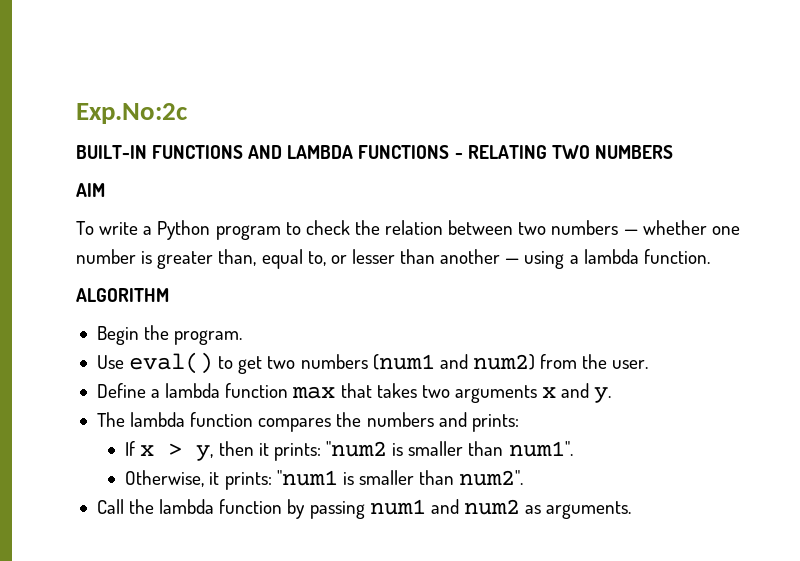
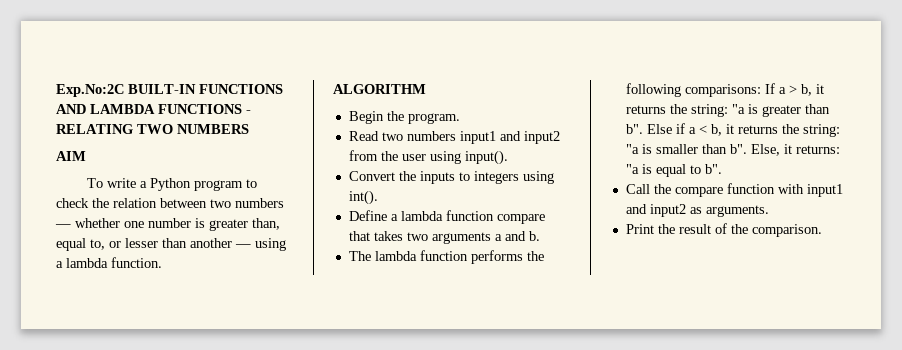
[76,103,188,124] Exp.No:2c // -> [56,84,124,97] Exp.No:2C
[96,352,649,374] Use eval() to get two numbers (num1 and num2) from the user. -> [348,131,560,144] [348,150,508,165] [348,171,554,184] [348,190,378,205] Read two numbers input1 and input2 from the user using input(). // Convert the inputs to integers using int().
[292,386,336,399] max -> [496,214,545,224] compare
[542,383,612,403] x and y. -> [494,231,540,241] a and b.
[258,412,519,432] [125,441,573,461] [125,470,524,490] [96,499,632,519] compares the numbers and prints: // If x > y, then it prints: "num2 is smaller than num1". // Otherwise, it prints: "num1 is smaller than num2". // Call the lambda function by passing num1 and num2 as arguments. -> [470,250,544,264] [625,83,824,97] [625,104,830,117] [625,123,840,137] [625,144,840,156] [625,164,722,177] [625,183,843,197] [625,204,769,217] [625,223,822,237] performs the following comparisons: If a > b, it returns the string: "a is greater than b". Else if a < b, it returns the string: "a is smaller than b". Else, it returns: "a is equal to b". // Call the compare function with input1 and input2 as arguments. // Print the result of the comparison.

